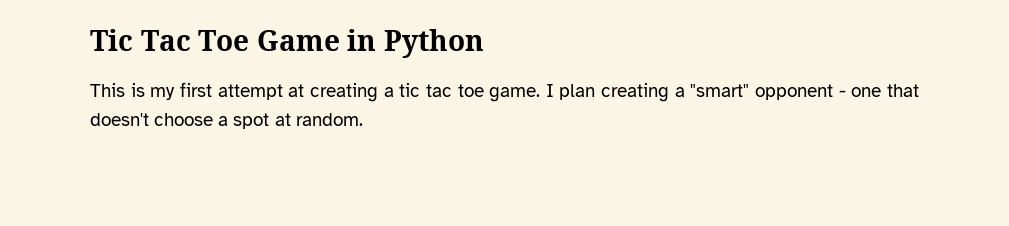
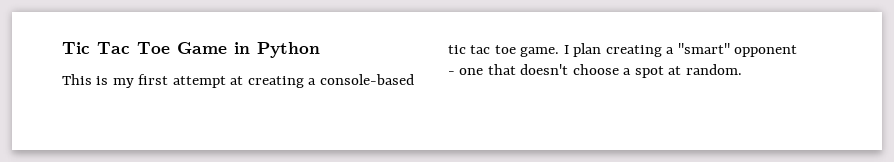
(394, 92) none -> [319,74,414,85] console-based

